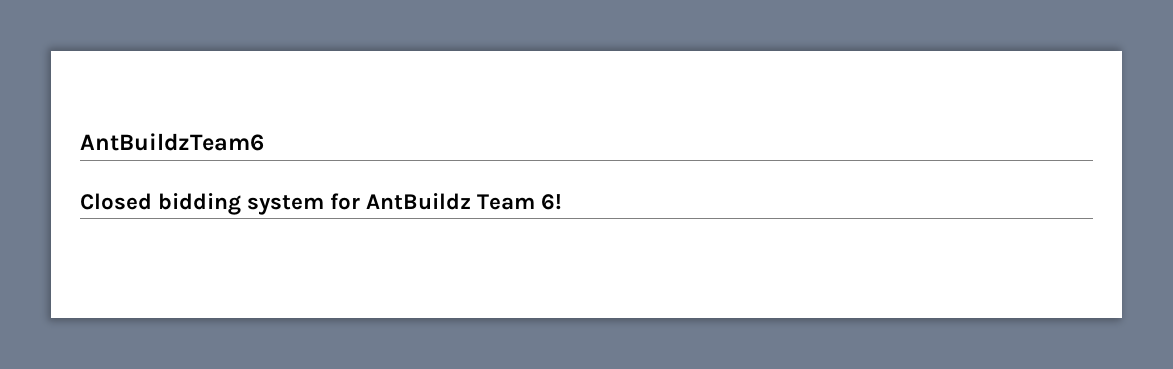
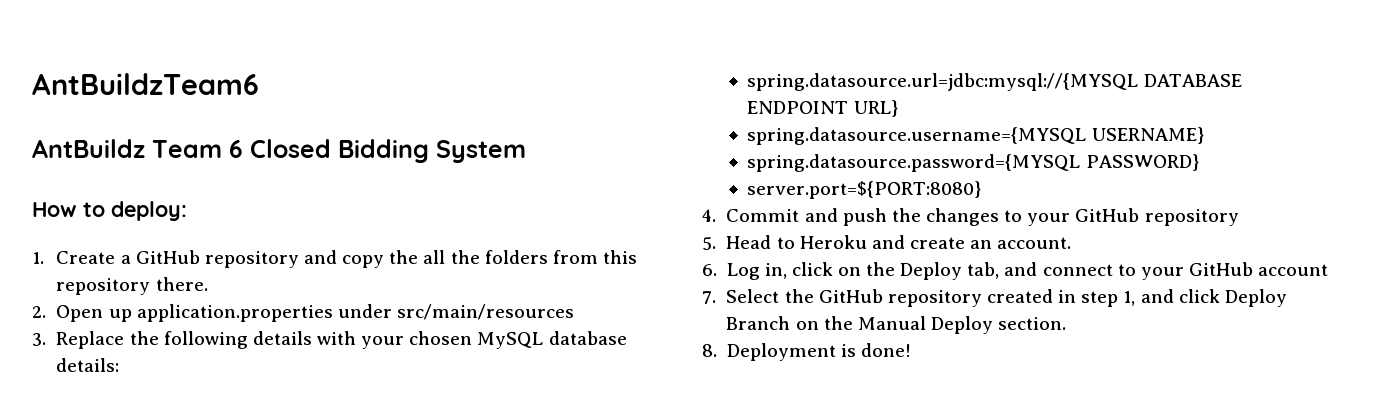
[80,193,563,215] Closed bidding system for AntBuildz Team 6! -> [32,139,526,163] [32,201,187,221] [32,250,637,268] [56,277,208,295] [32,304,575,322] [32,331,627,349] [56,358,120,372] [747,73,1243,91] [747,100,898,117] [747,127,1204,145] [747,154,1199,172] [747,181,982,199] [702,208,1239,226] [702,235,1072,250] [702,262,1329,280] [702,289,1287,307] [726,316,1067,334] [702,343,911,361] AntBuildz Team 6 Closed Bidding System // How to deploy: // 1. Create a GitHub repository and copy the all the folders from this repository there. // 2. Open up application.properties under src/main/resources // 3. Replace the following details with your chosen MySQL database details: // spring.datasource.url=jdbc:mysql://{MYSQL DATABASE ENDPOINT URL} // spring.datasource.username={MYSQL USERNAME} // spring.datasource.password={MYSQL PASSWORD} // server.port=${PORT:8080} // 4. Commit and push the changes to your GitHub repository // 5. Head to Heroku and create an account. // 6. Log in, click on the Deploy tab, and connect to your GitHub account // 7. Select the GitHub repository created in step 1, and click Deploy Branch on the Manual Deploy section. // 8. Deployment is done!

